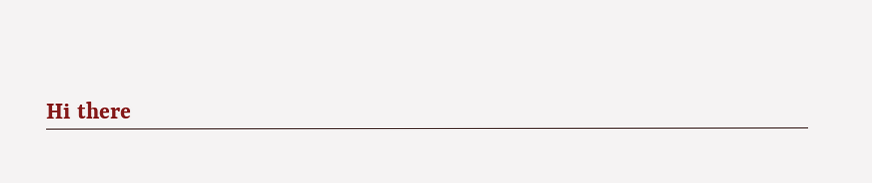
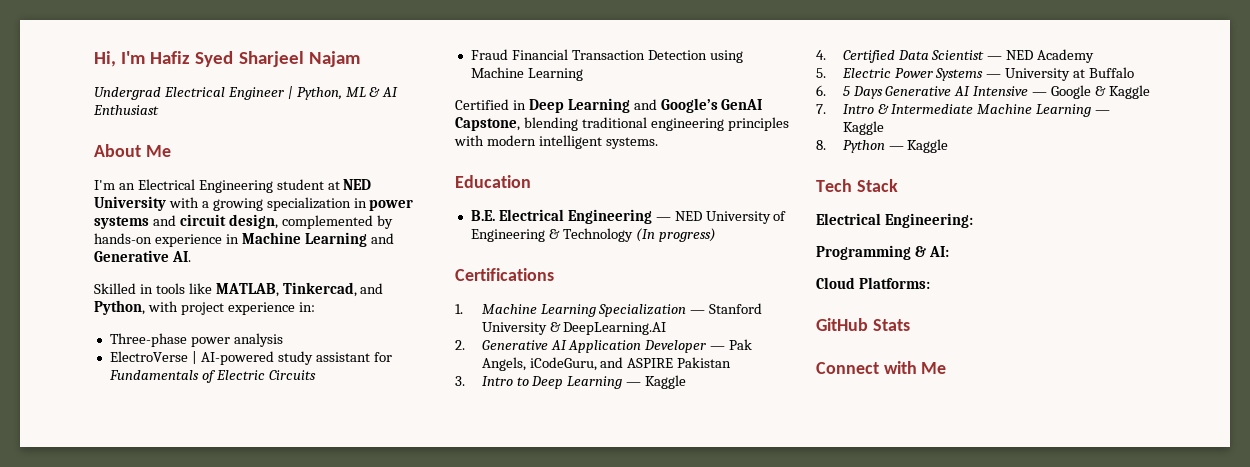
[46,101,132,119] Hi there -> [94,51,360,67] [94,86,399,100] [93,105,159,115] [94,144,171,157] [94,179,372,193] [94,196,414,211] [94,214,393,229] [94,232,394,247] [94,250,191,262] [94,282,384,297] [94,300,315,315] [109,333,283,347] [109,351,392,365] [108,370,316,383] [470,49,743,63] [470,67,583,81] [455,98,763,113] [455,117,789,131] [454,135,658,149] [455,175,531,188] [470,209,787,224] [470,228,716,242] [455,268,554,281] [455,303,763,317] [481,322,667,335] [455,339,753,353] [481,357,732,371] [455,375,687,389] [816,49,1095,63] [816,67,1135,81] [816,85,1150,99] [816,104,1111,117] [842,121,884,135] [816,139,949,153] [816,179,898,192] [816,213,973,228] [816,245,949,260] [816,277,930,289] [816,318,910,331] [816,361,947,374] Hi, I'm Hafiz Syed Sharjeel Najam // Undergrad Electrical Engineer | Python, ML & AI Enthusiast // About Me // I'm an Electrical Engineering student at NED University with a growing specialization in power systems and circuit design, complemented by hands-on experience in Machine Learning and Generative AI. // Skilled in tools like MATLAB, Tinkercad, and Python, with project experience in: // Three-phase power analysis // ElectroVerse | AI-powered study assistant for Fundamentals of Electric Circuits // Fraud Financial Transaction Detection using Machine Learning // Certified in Deep Learning and Google’s GenAI Capstone, blending traditional engineering principles with modern intelligent systems. // Education // B.E. Electrical Engineering — NED University of Engineering & Technology (In progress) // Certifications // 1. Machine Learning Specialization — Stanford University & DeepLearning.AI // 2. Generative AI Application Developer — Pak Angels, iCodeGuru, and ASPIRE Pakistan // 3. Intro to Deep Learning — Kaggle // 4. Certified Data Scientist — NED Academy // 5. Electric Power Systems — University at Buffalo // 6. 5 Days Generative AI Intensive — Google & Kaggle // 7. Intro & Intermediate Machine Learning — Kaggle // 8. Python — Kaggle // Tech Stack // Electrical Engineering: // Programming & AI: // Cloud Platforms: // GitHub Stats // Connect with Me

